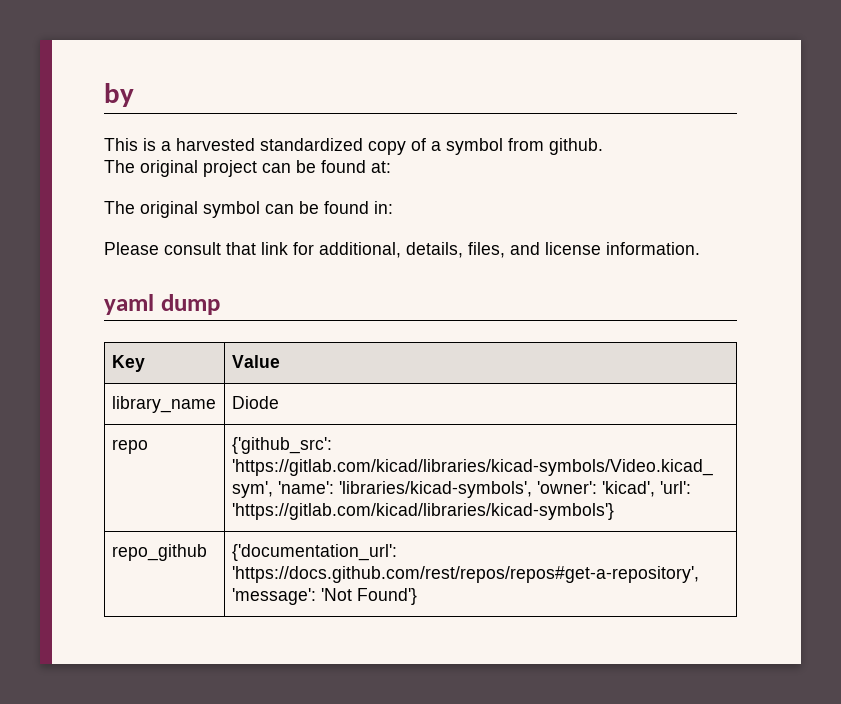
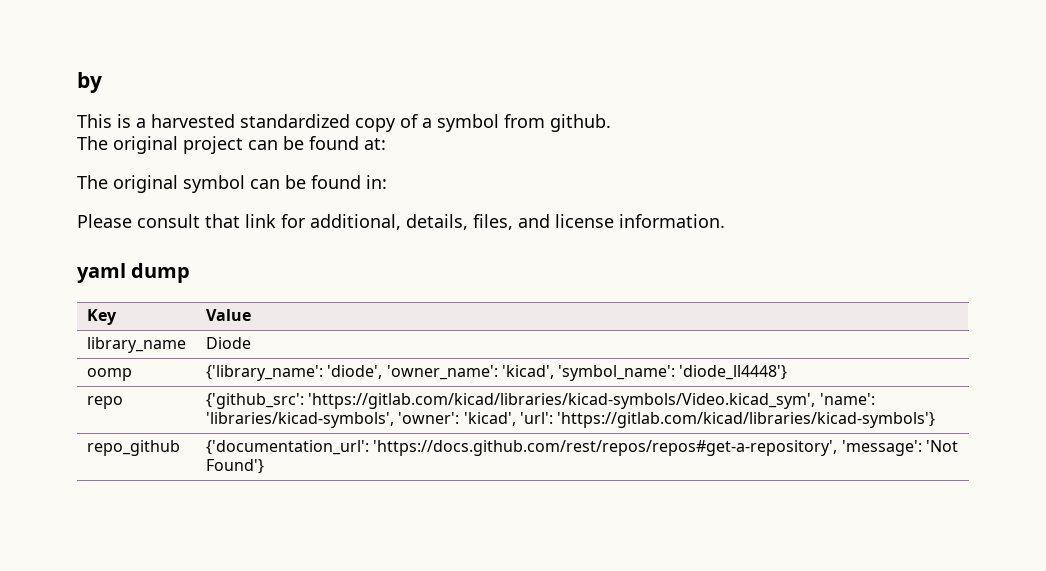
(279, 402) none -> [86,368,132,381] [205,365,788,381] // oomp | {'library_name': 'diode', 'owner_name': 'kicad', 'symbol_name': 'diode_ll4448'}

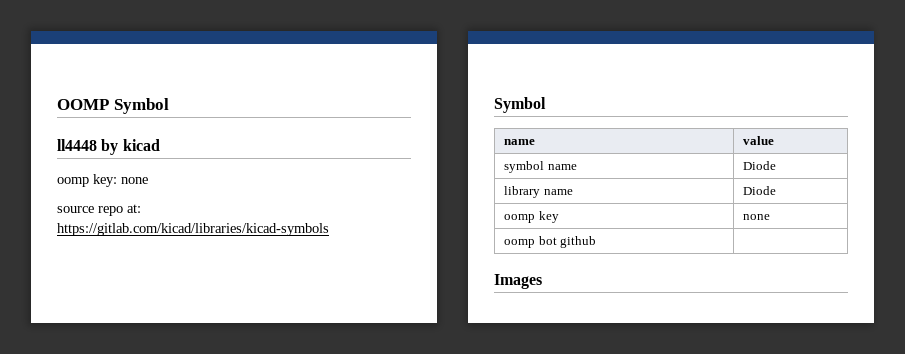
[77,72,102,93] [77,114,611,132] [77,136,386,154] [77,175,387,193] [77,214,725,230] [77,263,191,283] [86,309,117,325] [205,309,251,321] [86,337,186,353] [205,337,251,349] [86,368,132,381] [205,365,788,381] [86,396,123,409] [205,393,875,409] [205,412,936,428] [86,440,180,456] [205,440,958,456] [205,459,264,474] by // This is a harvested standardized copy of a symbol from github. // The original project can be found at: // The original symbol can be found in: // Please consult that link for additional, details, files, and license information. // yaml dump // Key | Value // library_name | Diode // oomp | {'library_name': 'diode', 'owner_name': 'kicad', 'symbol_name': 'diode_ll4448'} // repo | {'github_src': 'https://gitlab.com/kicad/libraries/kicad-symbols/Video.kicad_sym', 'name': 'libraries/kicad-symbols', 'owner': 'kicad', 'url': 'https://gitlab.com/kicad/libraries/kicad-symbols'} // repo_github | {'documentation_url': 'https://docs.github.com/rest/repos/repos#get-a-repository', 'message': 'Not Found'} -> [57,98,169,114] [57,139,160,155] [57,174,148,187] [57,204,141,216] [57,223,329,236] [494,97,546,113] [504,139,536,145] [743,136,775,145] [504,161,577,173] [743,161,777,170] [504,186,573,198] [743,186,777,195] [504,211,559,223] [743,214,771,220] [504,236,597,248] [494,274,542,289] OOMP Symbol // ll4448 by kicad // oomp key: none // source repo at: https://gitlab.com/kicad/libraries/kicad-symbols // Symbol // name | value // symbol name | Diode // library name | Diode // oomp key | none // oomp bot github | // Images

